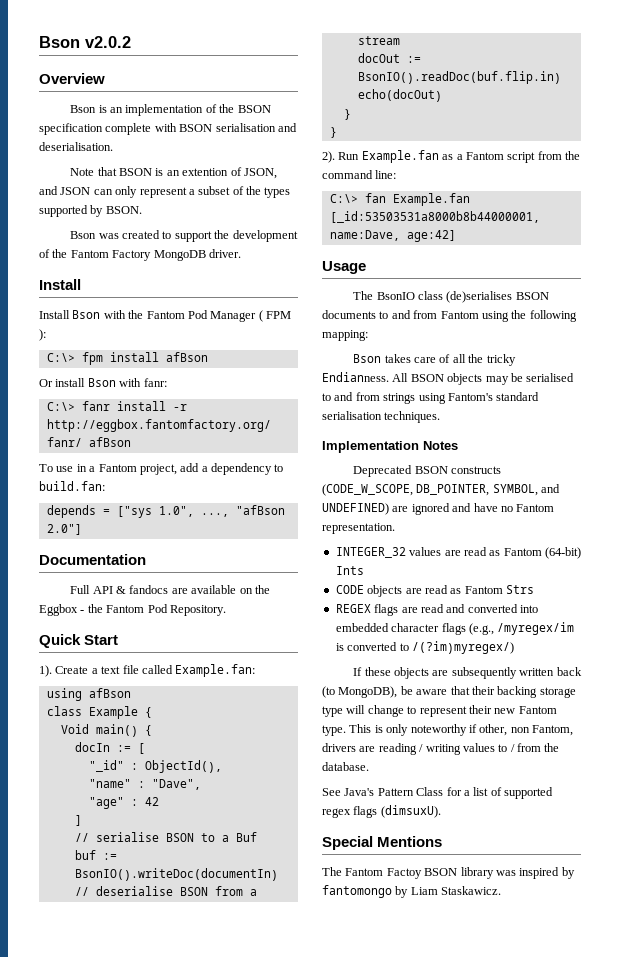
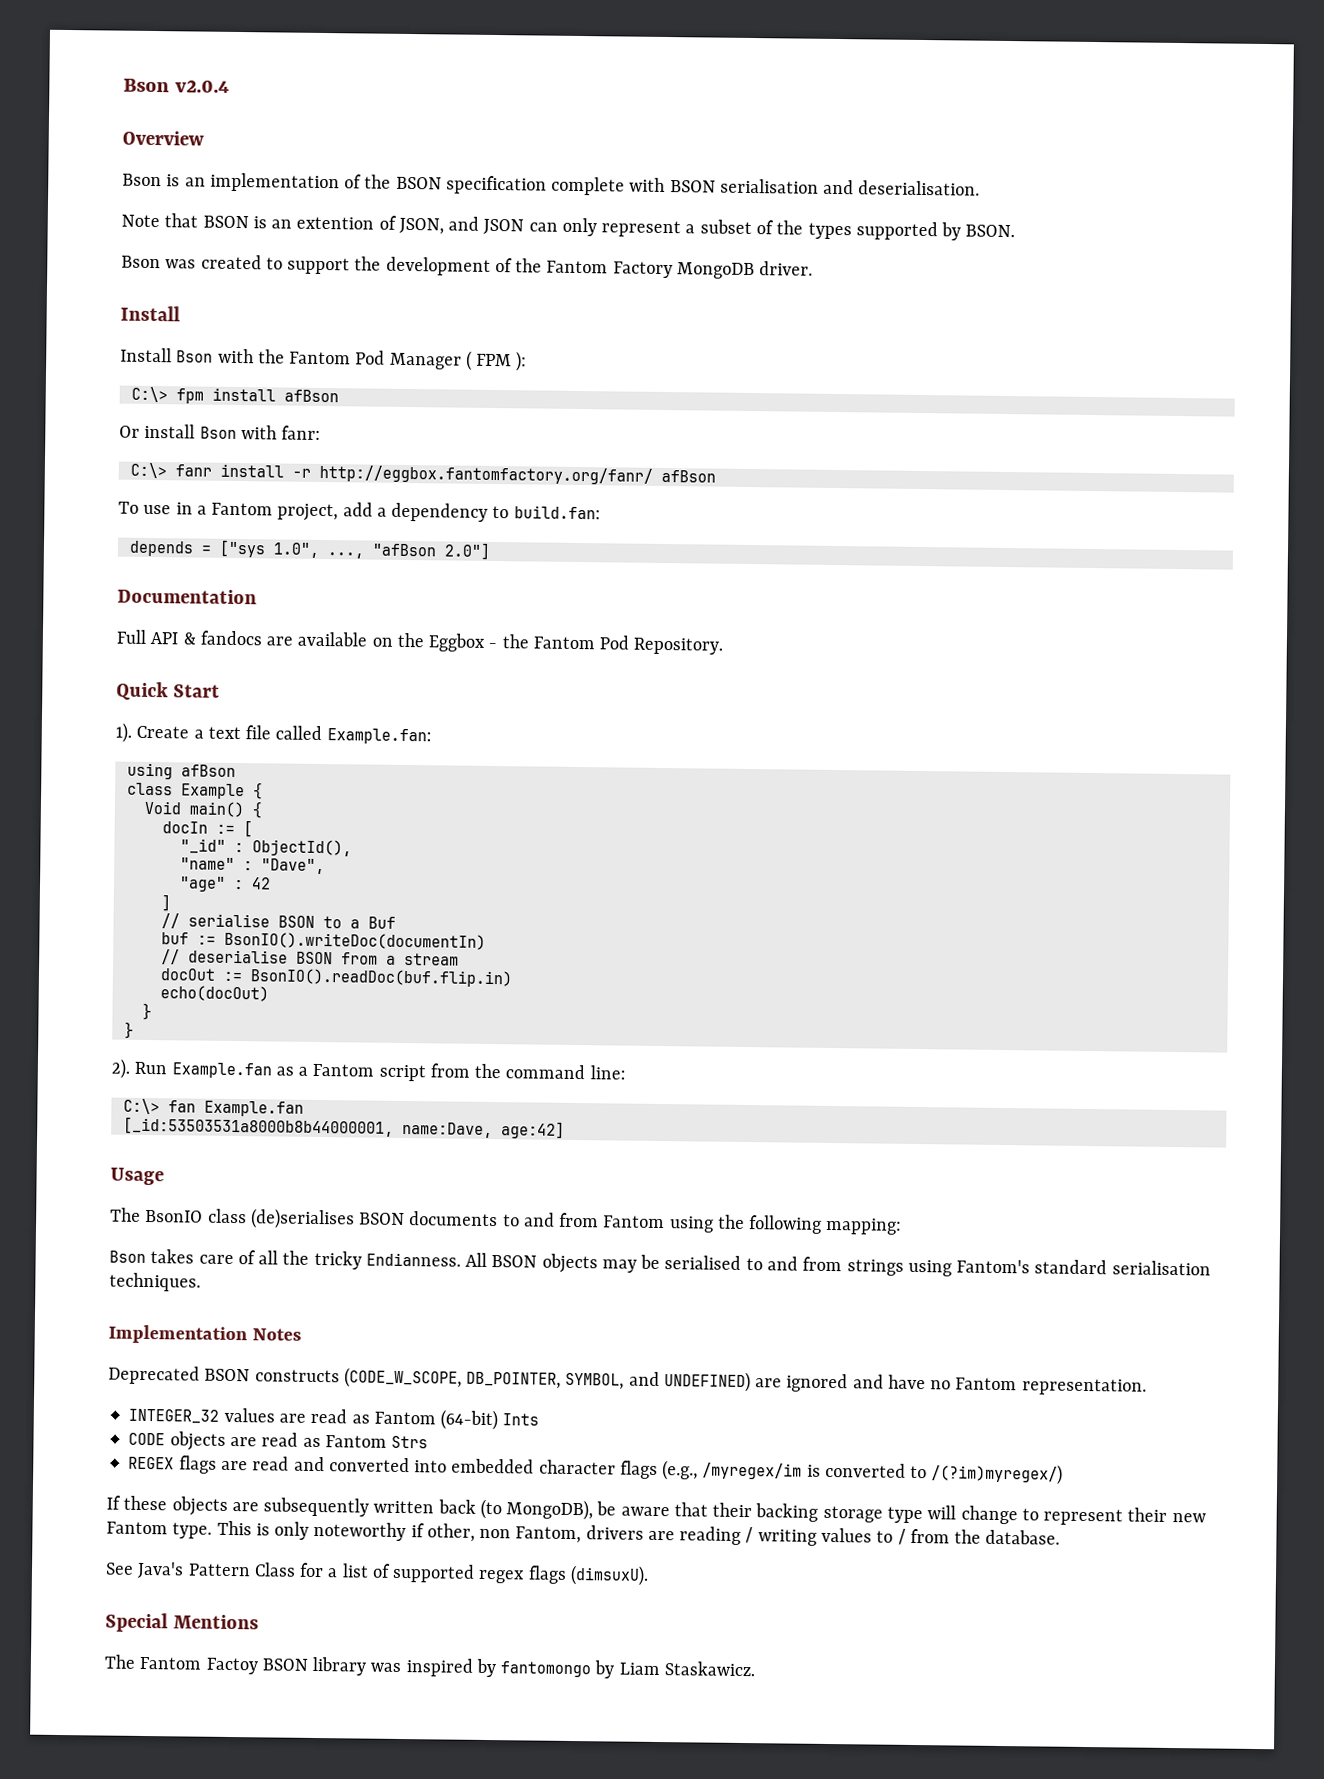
[39,36,131,48] Bson v2.0.2 -> [123,78,231,93] Bson v2.0.4

